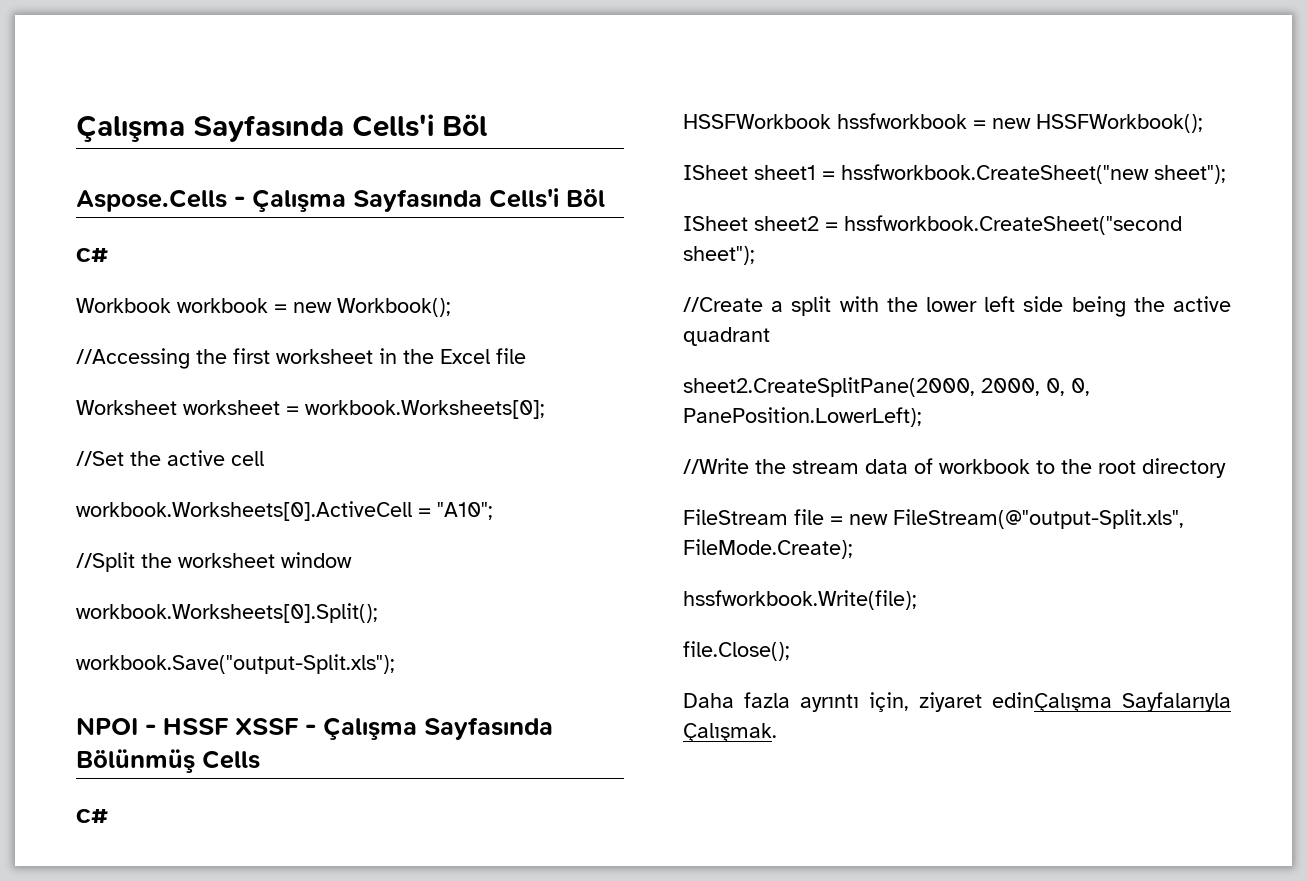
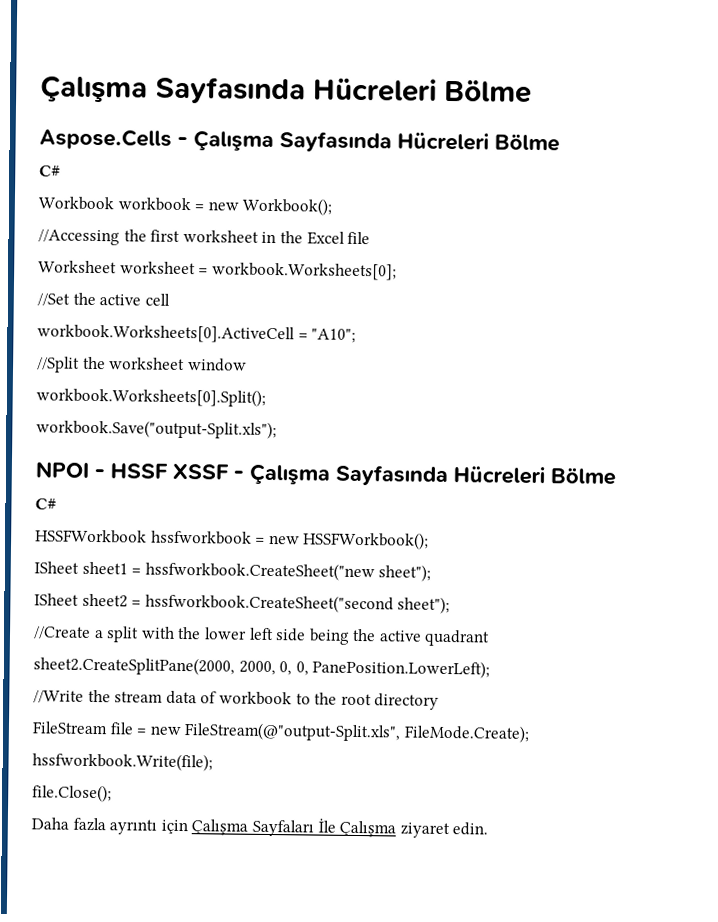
[76,114,488,142] Çalışma Sayfasında Cells'i Böl -> [40,75,532,105] Çalışma Sayfasında Hücreleri Bölme
[489,188,605,208] Cells'i Böl -> [397,132,560,152] Hücreleri Bölme
[76,749,260,773] Bölünmüş Cells -> [453,466,616,485] Hücreleri Bölme
[869,692,1231,712] [683,723,777,742] için, ziyaret edinÇalışma Sayfalarıyla Çalışmak. -> [160,818,489,839] için Çalışma Sayfaları İle Çalışma ziyaret edin.

